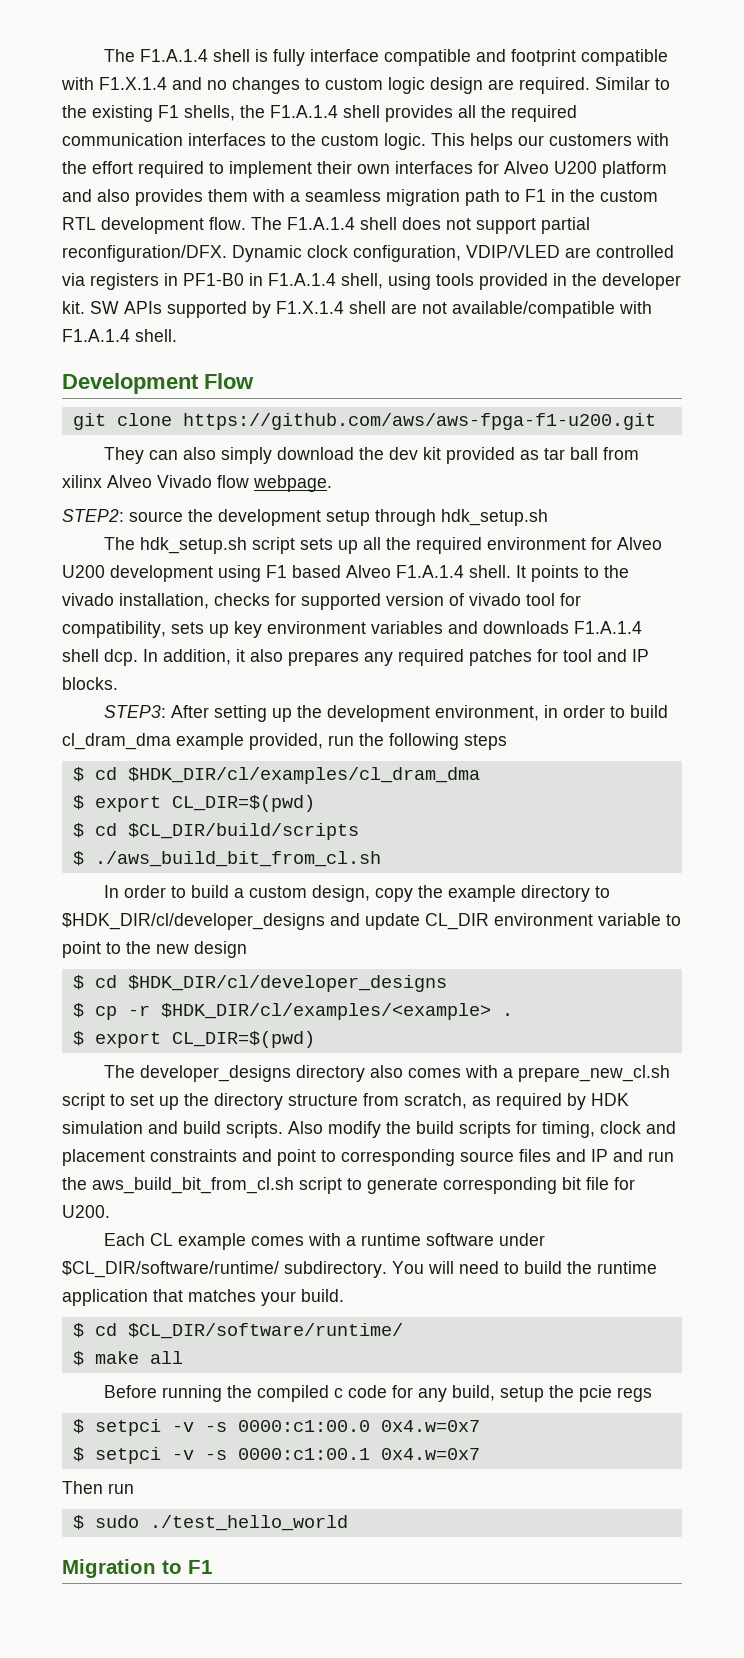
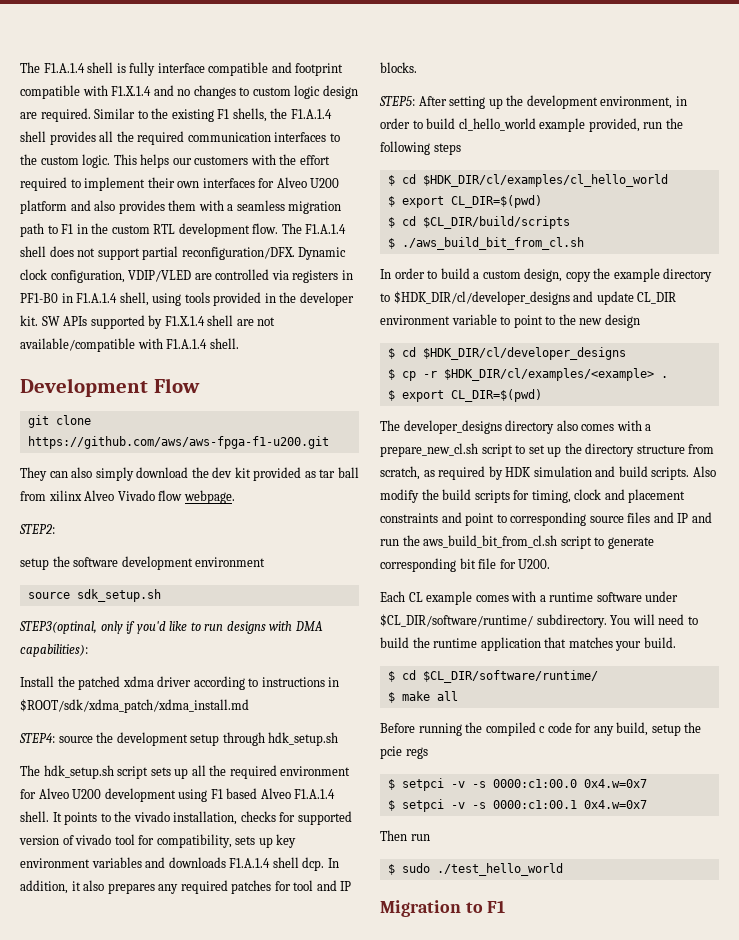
(124, 515) none -> [20,556,266,570] [27,589,161,602] [19,621,323,634] [20,644,88,657] [20,676,340,690] [20,699,249,713] [19,733,55,743] // setup the software development environment // source sdk_setup.sh // STEP3(optinal, only if you'd like to run designs with DMA capabilities): // Install the patched xdma driver according to instructions in $ROOT/sdk/xdma_patch/xdma_install.md // STEP4:
[103,705,166,718] STEP3: -> [379,96,415,106] STEP5:
[62,733,171,750] cl_dram_dma -> [458,118,536,131] cl_hello_world
[127,767,480,784] $HDK_DIR/cl/examples/cl_dram_dma -> [422,174,668,187] $HDK_DIR/cl/examples/cl_hello_world

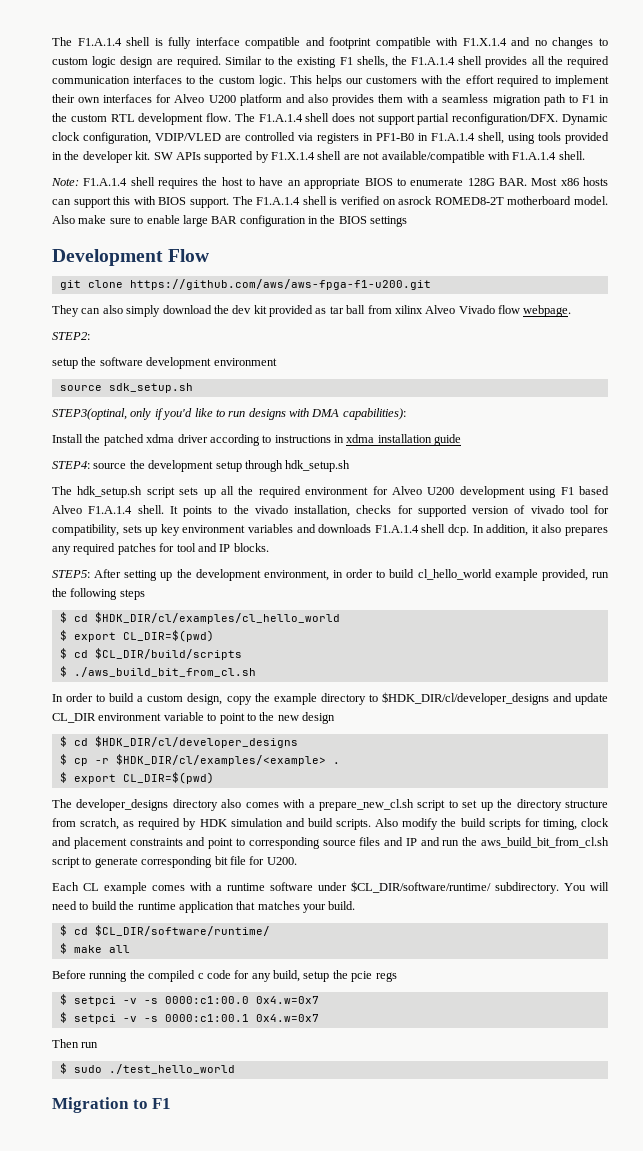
(239, 343) none -> [51,177,609,189] [52,196,609,208] [52,215,408,227] // Note: F1.A.1.4 shell requires the host to have an appropriate BIOS to enumerate 128G BAR. Most x86 hosts can support this with BIOS support. The F1.A.1.4 shell is verified on asrock ROMED8-2T motherboard model. Also make sure to enable large BAR configuration in the BIOS settings
[20,699,249,713] $ROOT/sdk/xdma_patch/xdma_install.md -> [346,434,462,446] xdma installation guide

